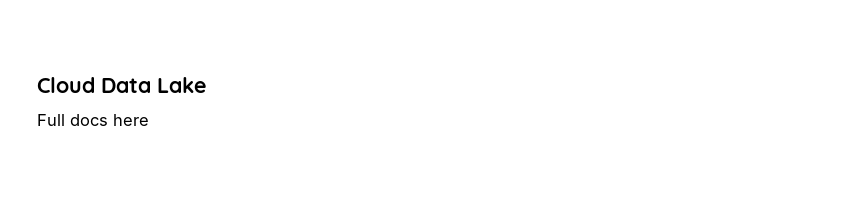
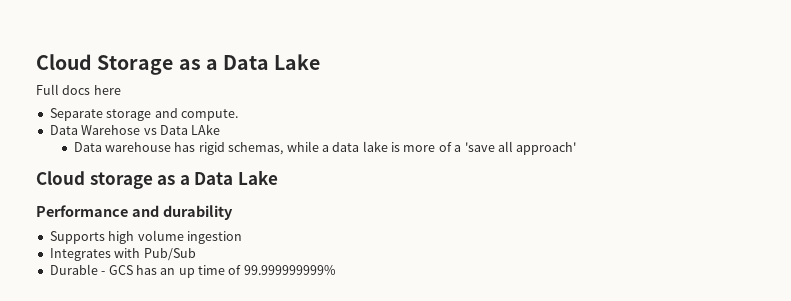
[37,77,95,93] Cloud -> [36,54,218,75] Cloud Storage as a
(149, 120) none -> [49,108,238,121] [49,124,221,135] [73,141,577,155] [36,170,278,189] [36,205,233,220] [49,230,242,244] [49,248,196,261] [49,264,336,278] // Separate storage and compute. // Data Warehose vs Data LAke // Data warehouse has rigid schemas, while a data lake is more of a 'save all approach' // Cloud storage as a Data Lake // Performance and durability // Supports high volume ingestion // Integrates with Pub/Sub // Durable - GCS has an up time of 99.999999999%

